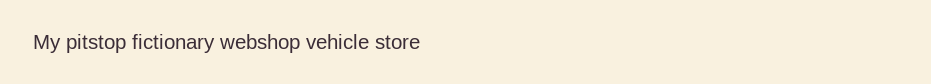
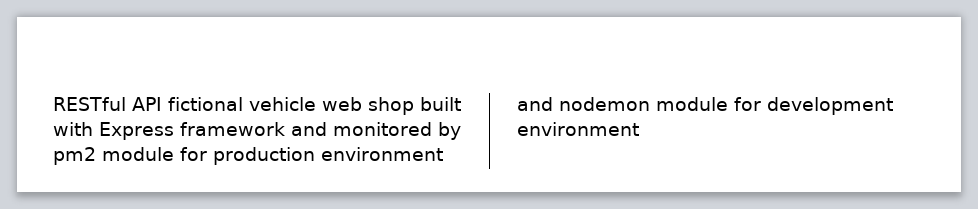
[33,34,420,53] My pitstop fictionary webshop vehicle store -> [53,97,461,115] [53,122,461,140] [53,147,443,165] [517,97,893,115] [517,122,639,136] RESTful API fictional vehicle web shop built with Express framework and monitored by pm2 module for production environment and nodemon module for development environment

